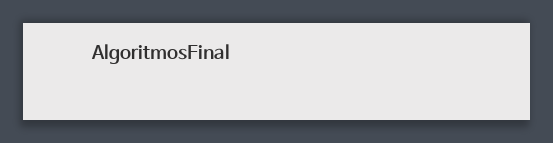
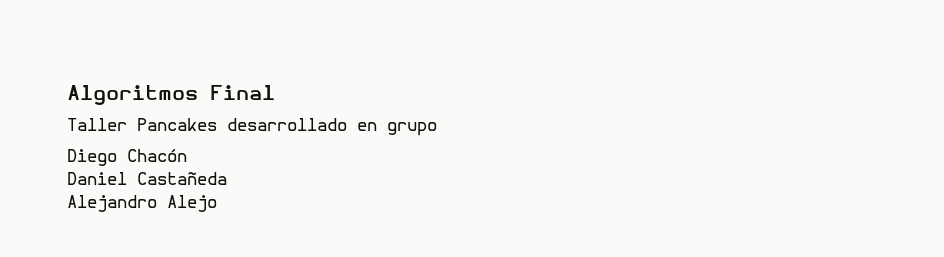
[91,44,230,64] AlgoritmosFinal -> [67,85,275,105] [67,118,437,136] [67,149,187,166] [67,172,227,185] [67,195,217,212] Algoritmos Final // Taller Pancakes desarrollado en grupo // Diego Chacón // Daniel Castañeda // Alejandro Alejo

